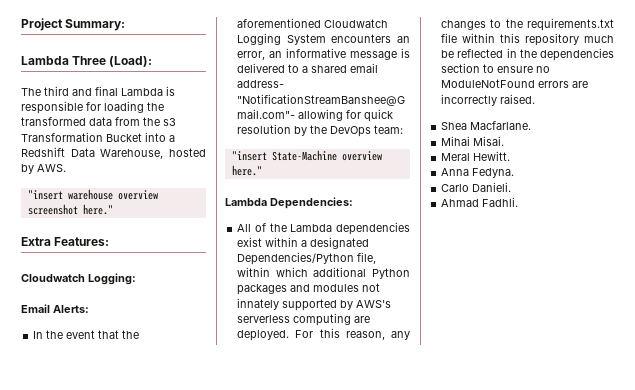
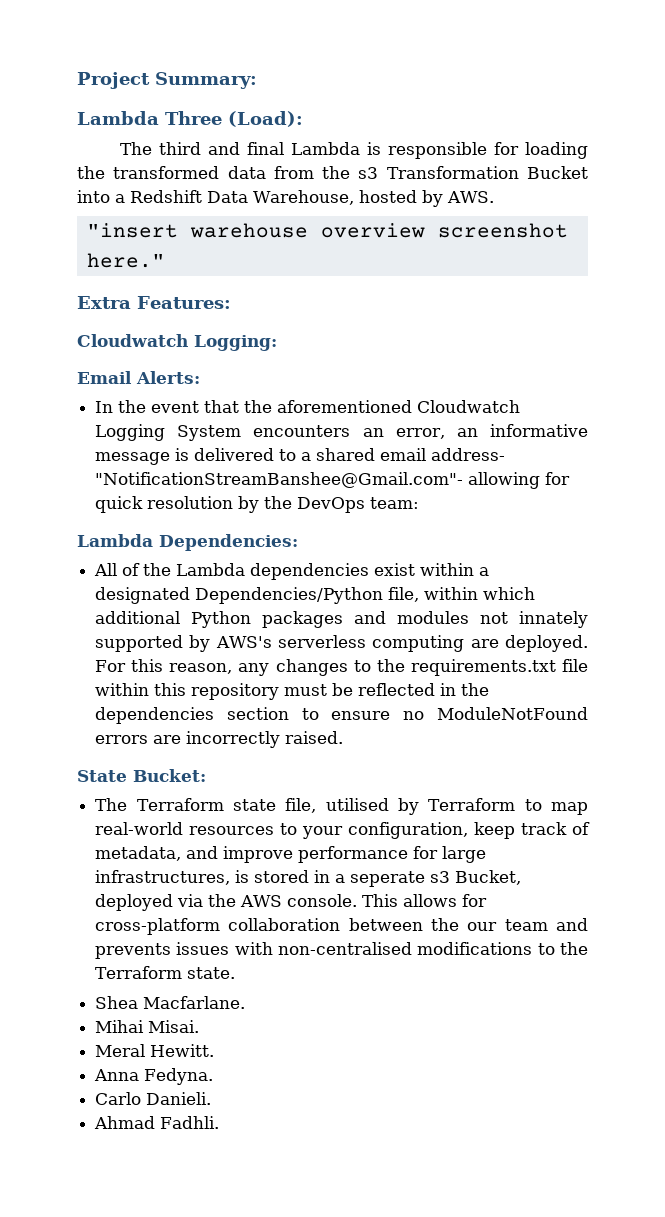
[231,150,382,161] [231,165,262,176] // "insert State-Machine overview here." -> (420, 503) none
[584,35,614,43] much -> [284,684,328,696] must
(536, 99) none -> [77,769,206,782] [95,798,588,815] [95,822,591,839] [95,846,487,863] [95,870,522,887] [95,894,488,911] [95,918,588,935] [95,942,588,959] [95,966,236,979] // State Bucket: // The Terraform state file, utilised by Terraform to map real-world resources to your configuration, keep track of metadata, and improve performance for large infrastructures, is stored in a seperate s3 Bucket, deployed via the AWS console. This allows for cross-platform collaboration between the our team and prevents issues with non-centralised modifications to the Terraform state.

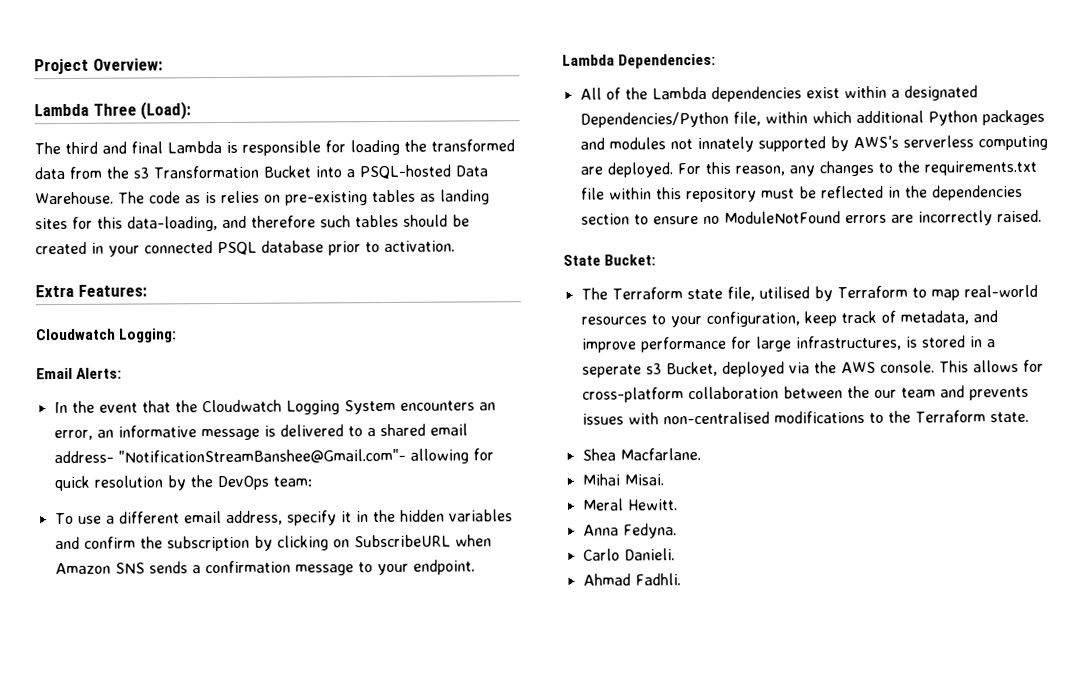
[155,72,257,89] Summary: -> [92,58,163,71] Overview:
[130,190,494,207] [86,223,568,238] [86,253,165,268] Redshift Data Warehouse, hosted by AWS. // "insert warehouse overview screenshot here." -> [358,164,488,180] [35,189,490,206] [35,214,470,232] [35,240,455,257] PSQL-hosted Data Warehouse. The code as is relies on pre-existing tables as landing sites for this data-loading, and therefore such tables should be created in your connected PSQL database prior to activation.
[277,400,413,413] aforementioned -> (198, 406) none
(420, 503) none -> [54,509,513,526] [54,534,492,552] [54,559,475,576] // To use a different email address, specify it in the hidden variables and confirm the subscription by clicking on SubscribeURL when Amazon SNS sends a confirmation message to your endpoint.

